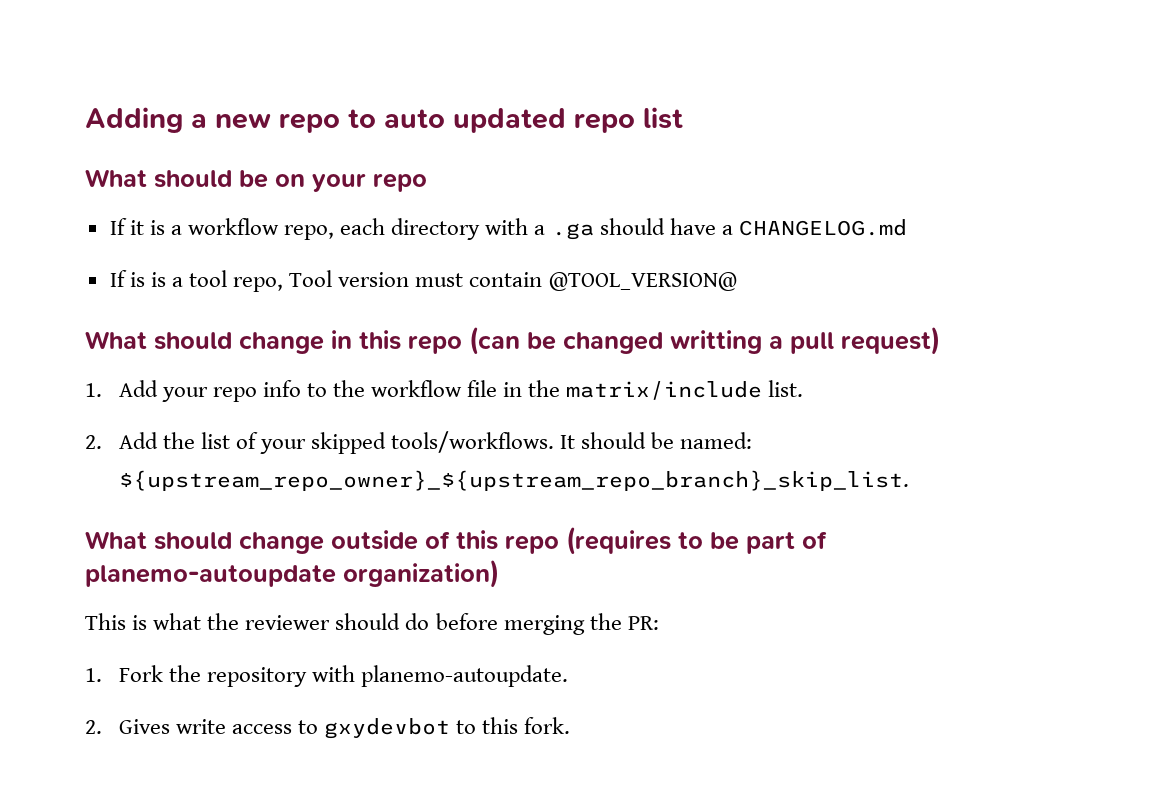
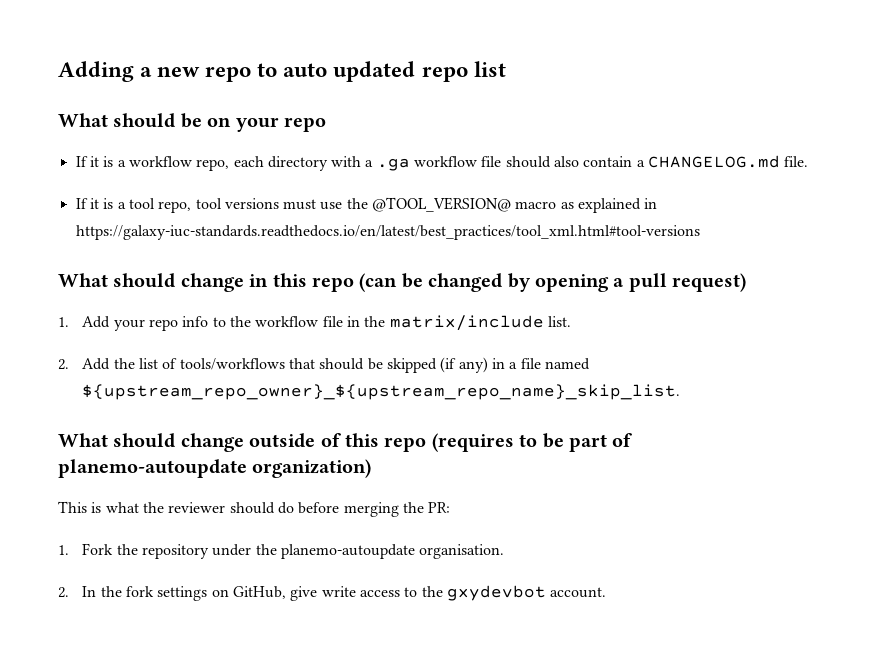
[599,218,716,235] should have -> [414,156,633,168] workflow file should also contain
[109,270,145,287] // If is -> [784,156,809,167] [75,198,99,209] file. // If it
[289,270,737,291] Tool version must contain @TOOL_VERSION@ -> [195,197,658,213] [75,225,700,240] tool versions must use the @TOOL_VERSION@ macro as explained in https://galaxy-iuc-standards.readthedocs.io/en/latest/best_practices/tool_xml.html#tool-versions
[670,330,762,354] writting -> [507,273,609,292] by opening
[259,431,753,454] [118,470,909,491] your skipped tools/workflows. It should be named: ${upstream_repo_owner}_${upstream_repo_branch}_skip_list. -> [179,357,590,373] [82,384,681,400] tools/workflows that should be skipped (if any) in a file named ${upstream_repo_owner}_${upstream_repo_name}_skip_list.
[311,665,568,687] [85,717,571,739] with planemo-autoupdate. // 2. Gives write access to gxydevbot to this fork. -> [212,544,505,559] [58,585,607,601] under the planemo-autoupdate organisation. // 2. In the fork settings on GitHub, give write access to the gxydevbot account.

